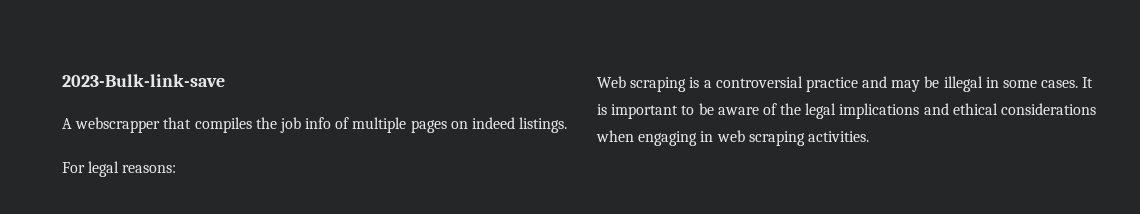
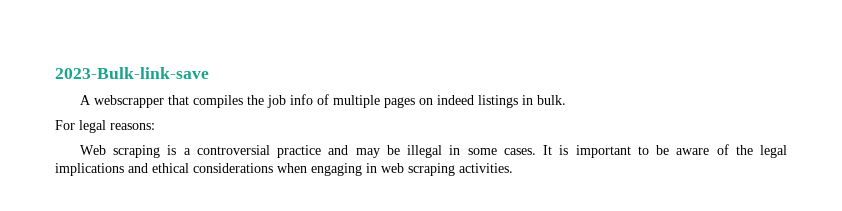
[519,117,568,133] listings. -> [477,95,566,108] listings in bulk.

